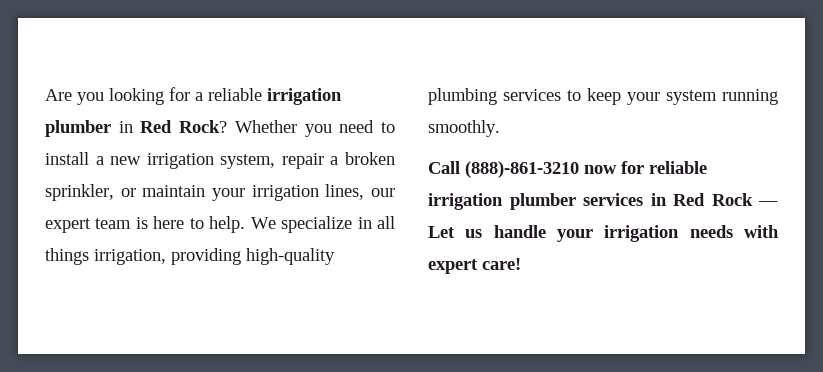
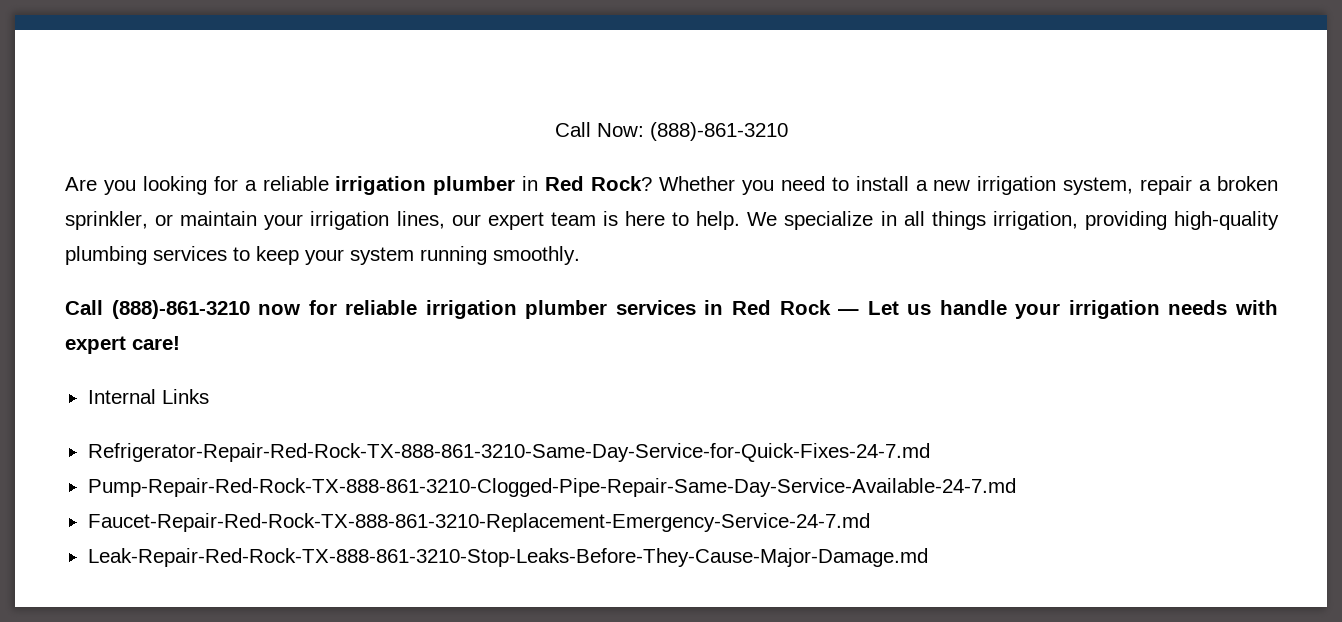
(45, 95) none -> [555,122,788,141] Call Now: (888)-861-3210 //
(521, 264) none -> [87,389,209,404] [87,443,930,462] [87,478,1016,497] [87,513,870,532] [87,548,928,567] // Internal Links // Refrigerator-Repair-Red-Rock-TX-888-861-3210-Same-Day-Service-for-Quick-Fixes-24-7.md // Pump-Repair-Red-Rock-TX-888-861-3210-Clogged-Pipe-Repair-Same-Day-Service-Available-24-7.md // Faucet-Repair-Red-Rock-TX-888-861-3210-Replacement-Emergency-Service-24-7.md // Leak-Repair-Red-Rock-TX-888-861-3210-Stop-Leaks-Before-They-Cause-Major-Damage.md

